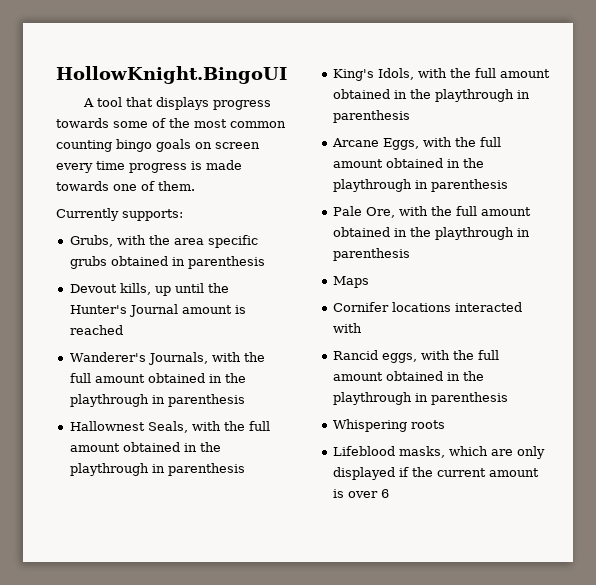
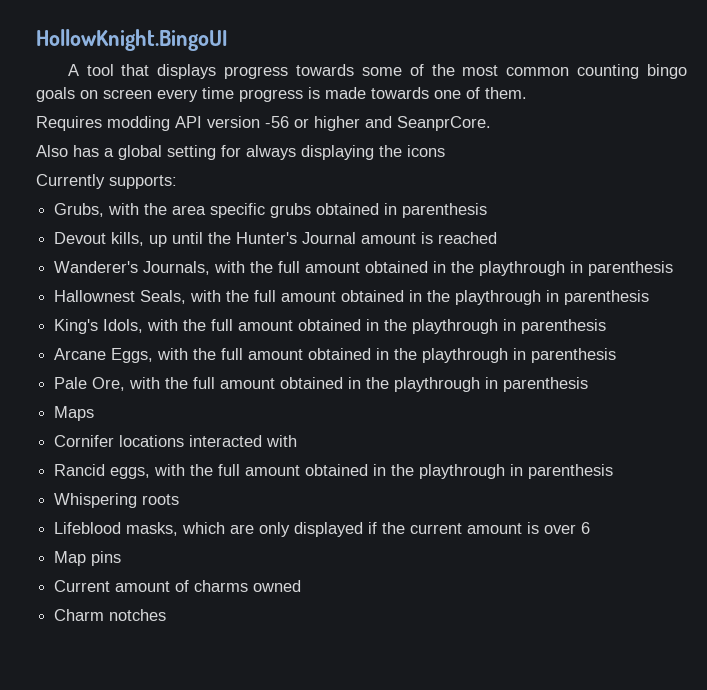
(195, 186) none -> [36,116,491,131] [36,145,445,160] // Requires modding API version -56 or higher and SeanprCore. // Also has a global setting for always displaying the icons
(389, 493) none -> [54,551,122,566] [54,580,302,592] [54,609,167,621] // Map pins // Current amount of charms owned // Charm notches

